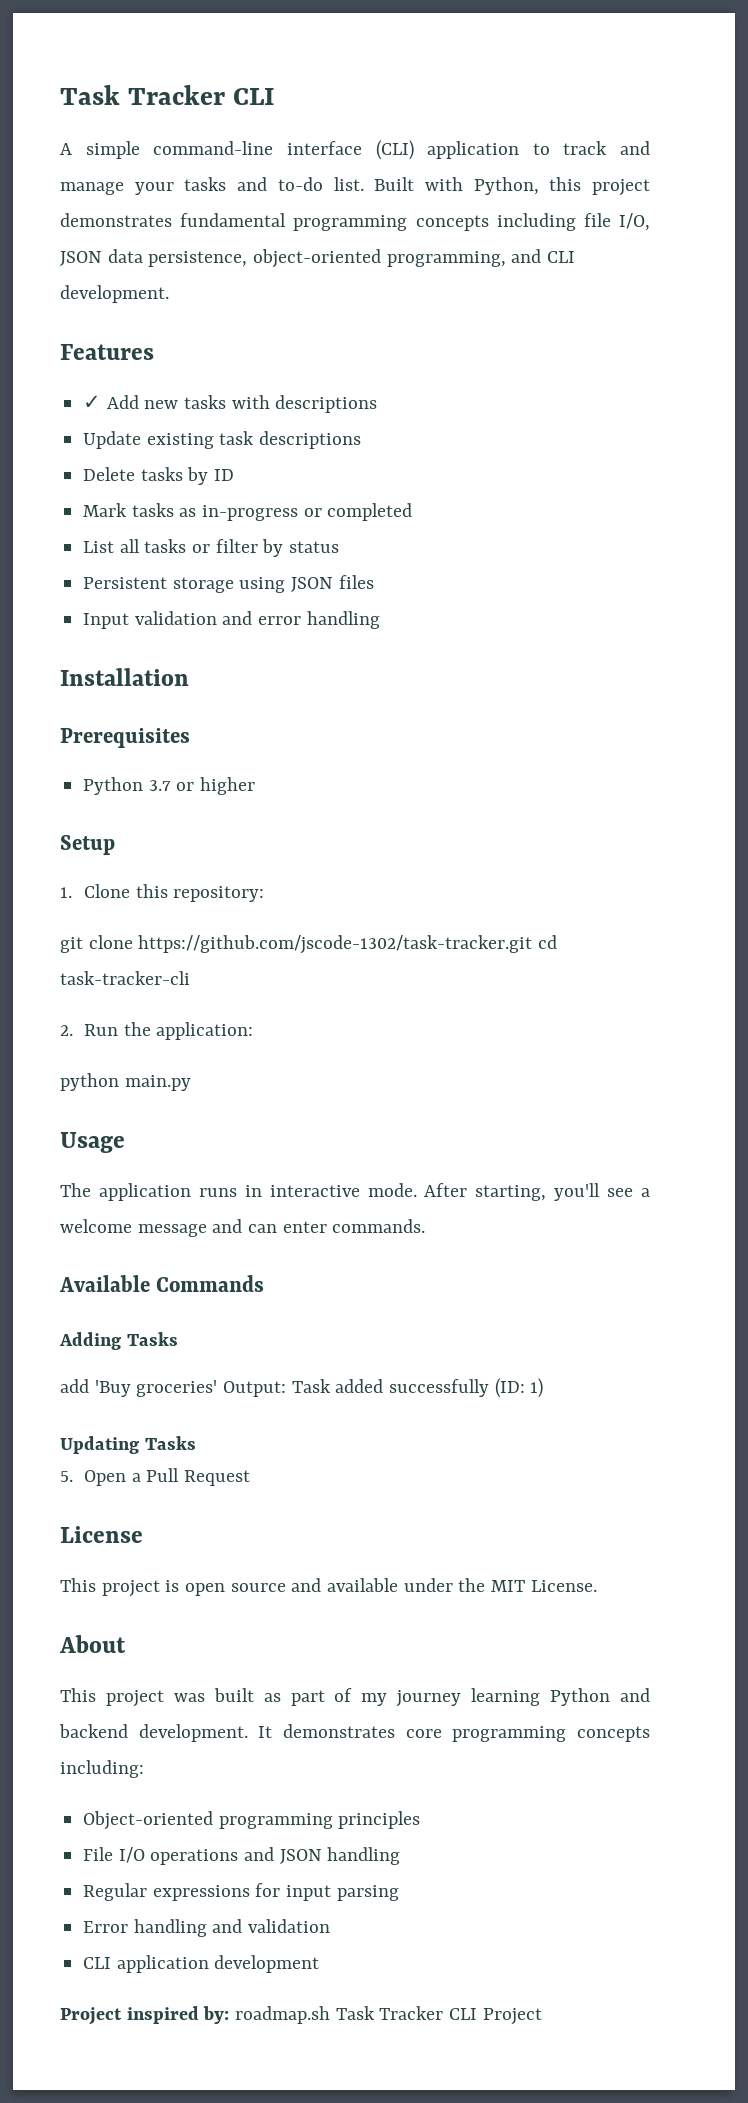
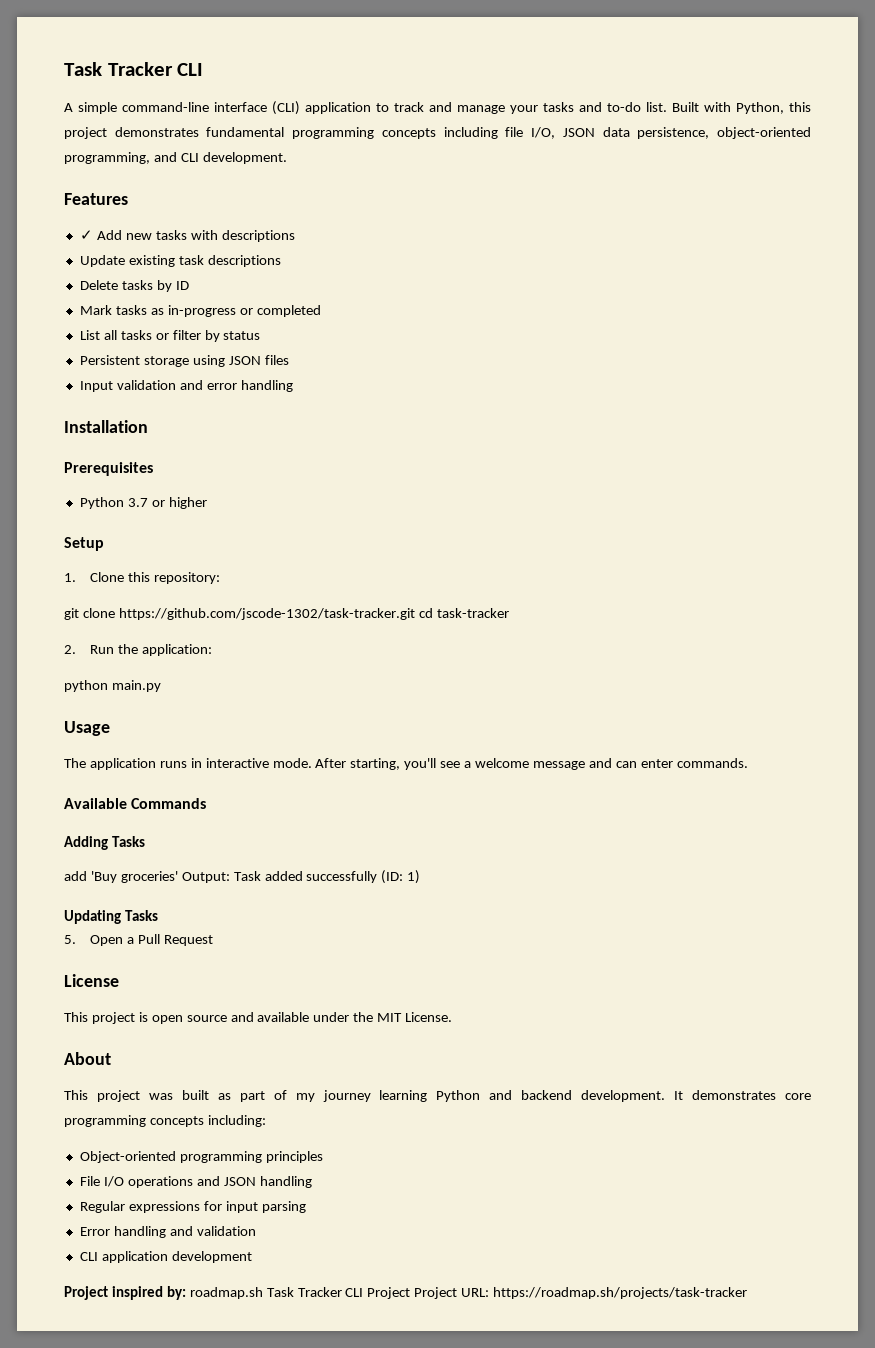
[60,971,190,985] task-tracker-cli -> [436,608,509,618] task-tracker
(542, 2016) none -> [414,1287,748,1299] Project URL: https://roadmap.sh/projects/task-tracker

